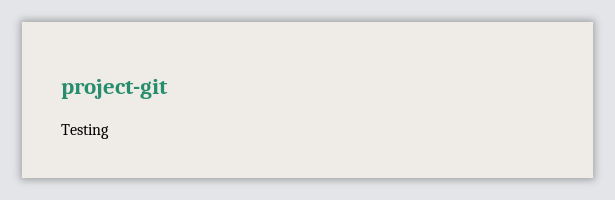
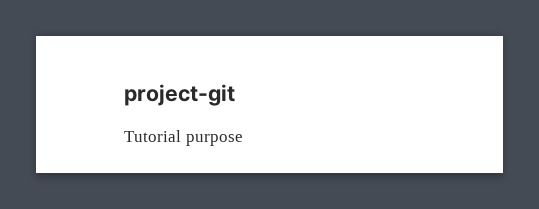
[61,124,109,139] Testing -> [124,130,243,146] Tutorial purpose

